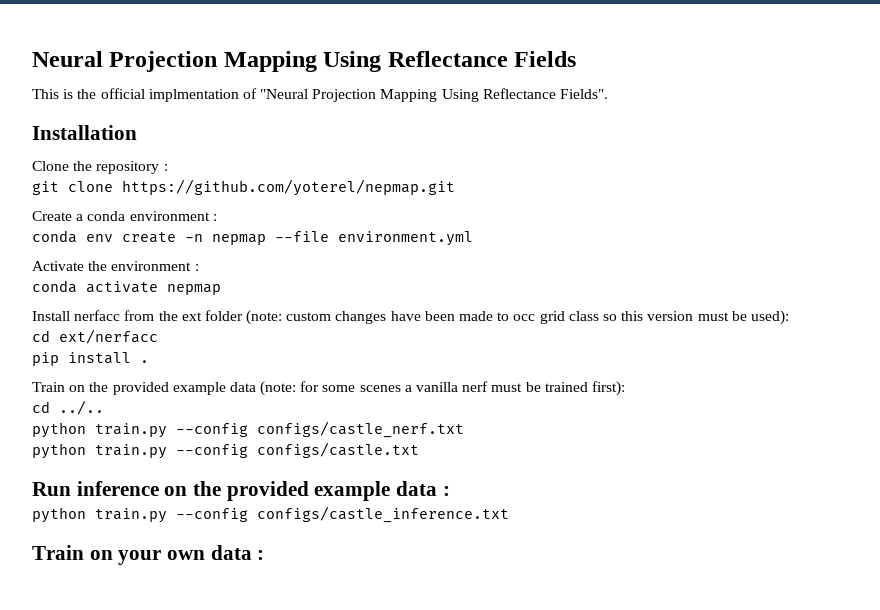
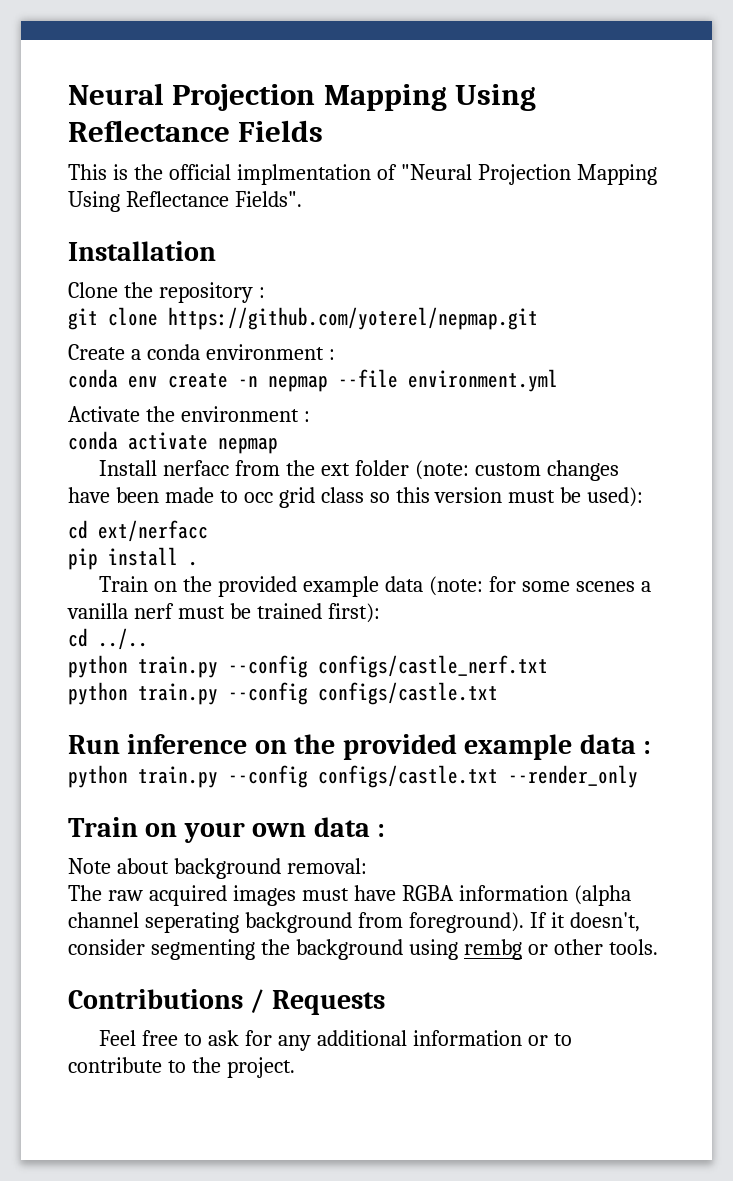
[257,506,509,523] configs/castle_inference.txt -> [318,765,638,788] configs/castle.txt --render_only
(265, 555) none -> [68,858,367,879] [68,885,631,906] [68,912,640,933] [68,939,658,960] [68,989,385,1015] [99,1030,572,1051] [68,1057,295,1078] // Note about background removal: // The raw acquired images must have RGBA information (alpha channel seperating background from foreground). If it doesn't, consider segmenting the background using rembg or other tools. // Contributions / Requests // Feel free to ask for any additional information or to contribute to the project.

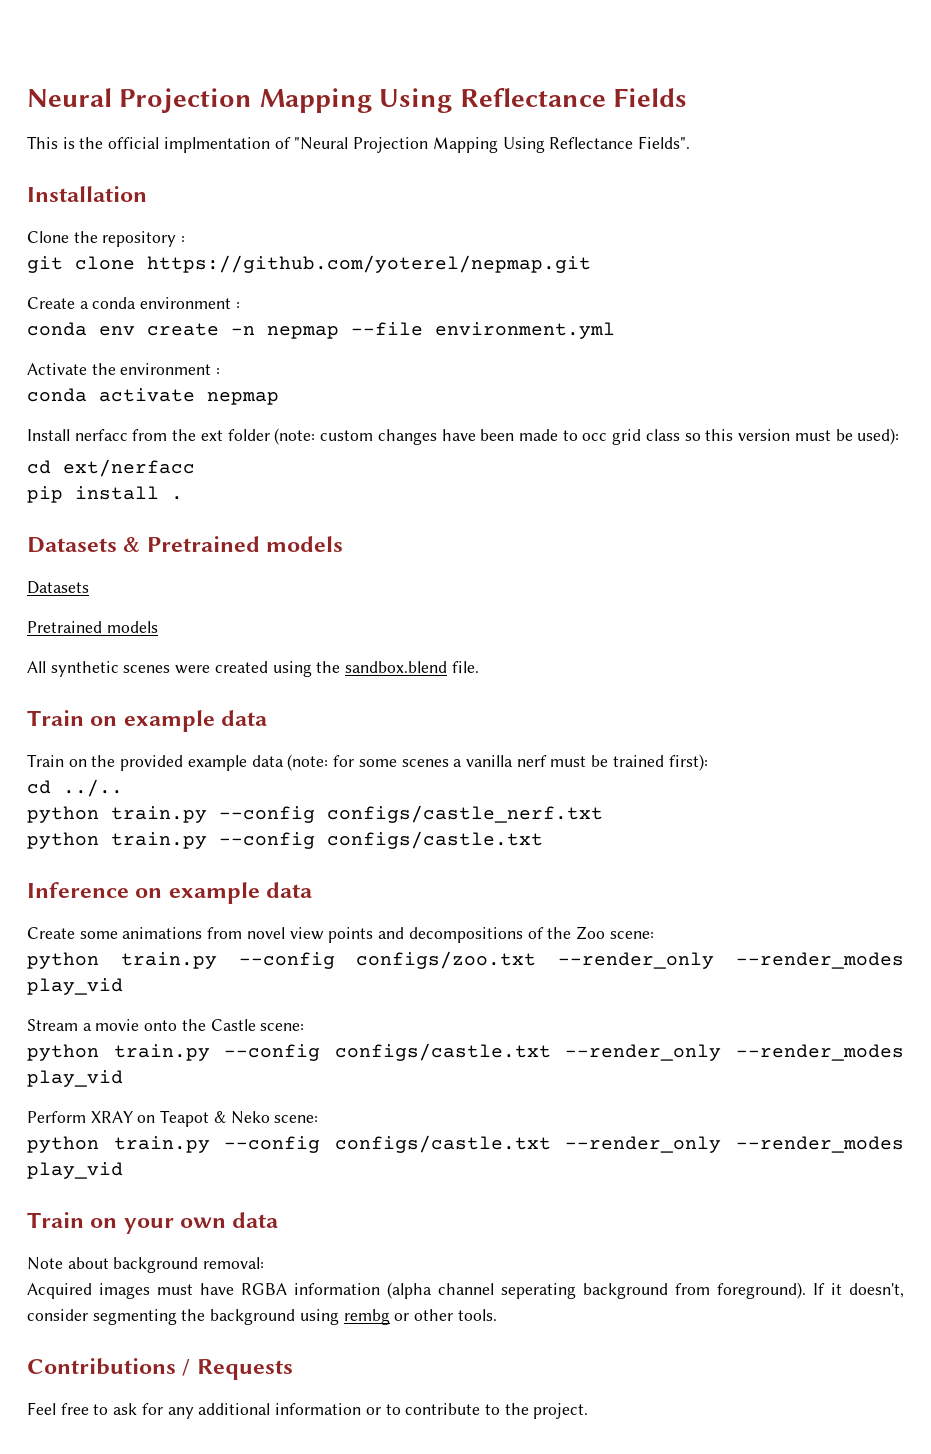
(198, 563) none -> [27,536,344,553] [27,581,89,594] [27,621,158,633] [27,661,479,677] [27,710,268,732] // Datasets & Pretrained models // Datasets // Pretrained models // All synthetic scenes were created using the sandbox.blend file. // Train on example data
[68,734,651,760] [68,765,638,788] Run inference on the provided example data : // python train.py --config configs/castle.txt --render_only -> [27,882,313,904] [27,926,654,943] [27,951,904,969] [27,978,123,995] [27,1019,305,1031] [27,1043,904,1061] [27,1070,123,1087] [27,1110,319,1127] [27,1135,904,1153] [27,1162,123,1179] Inference on example data // Create some animations from novel view points and decompositions of the Zoo scene: // python train.py --config configs/zoo.txt --render_only --render_modes play_vid // Stream a movie onto the Castle scene: // python train.py --config configs/castle.txt --render_only --render_modes play_vid // Perform XRAY on Teapot & Neko scene: // python train.py --config configs/castle.txt --render_only --render_modes play_vid
[377,824,386,837] : -> (279, 1220) none
[68,885,227,906] The raw acquired -> [27,1283,92,1299] Acquired

